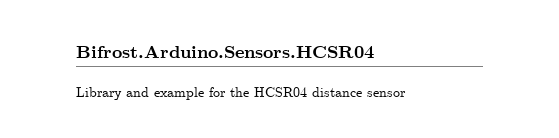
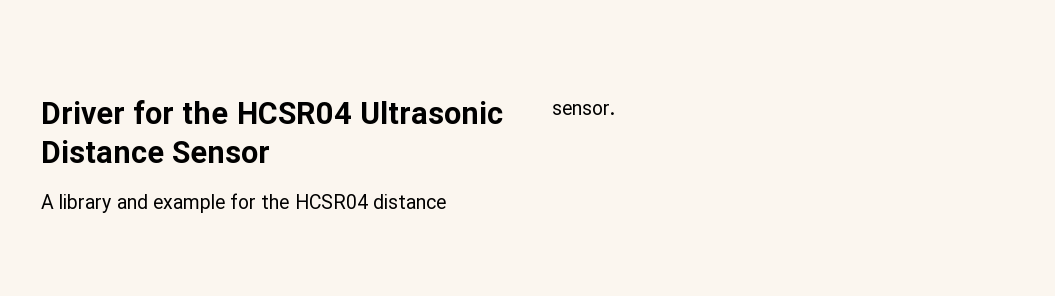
[76,45,374,59] [76,87,122,100] Bifrost.Arduino.Sensors.HCSR04 // Library -> [41,100,503,124] [41,140,271,163] [41,194,112,213] Driver for the HCSR04 Ultrasonic Distance Sensor // A library
[367,91,406,97] sensor -> [552,104,615,115] sensor.

